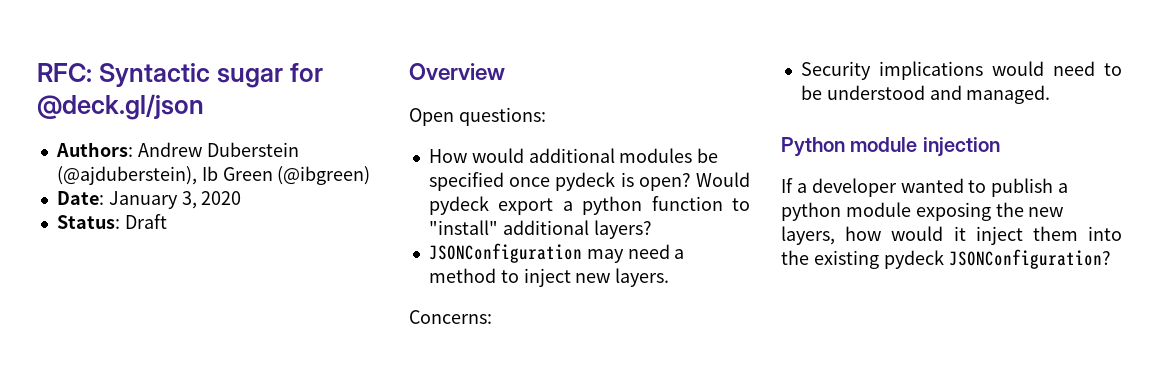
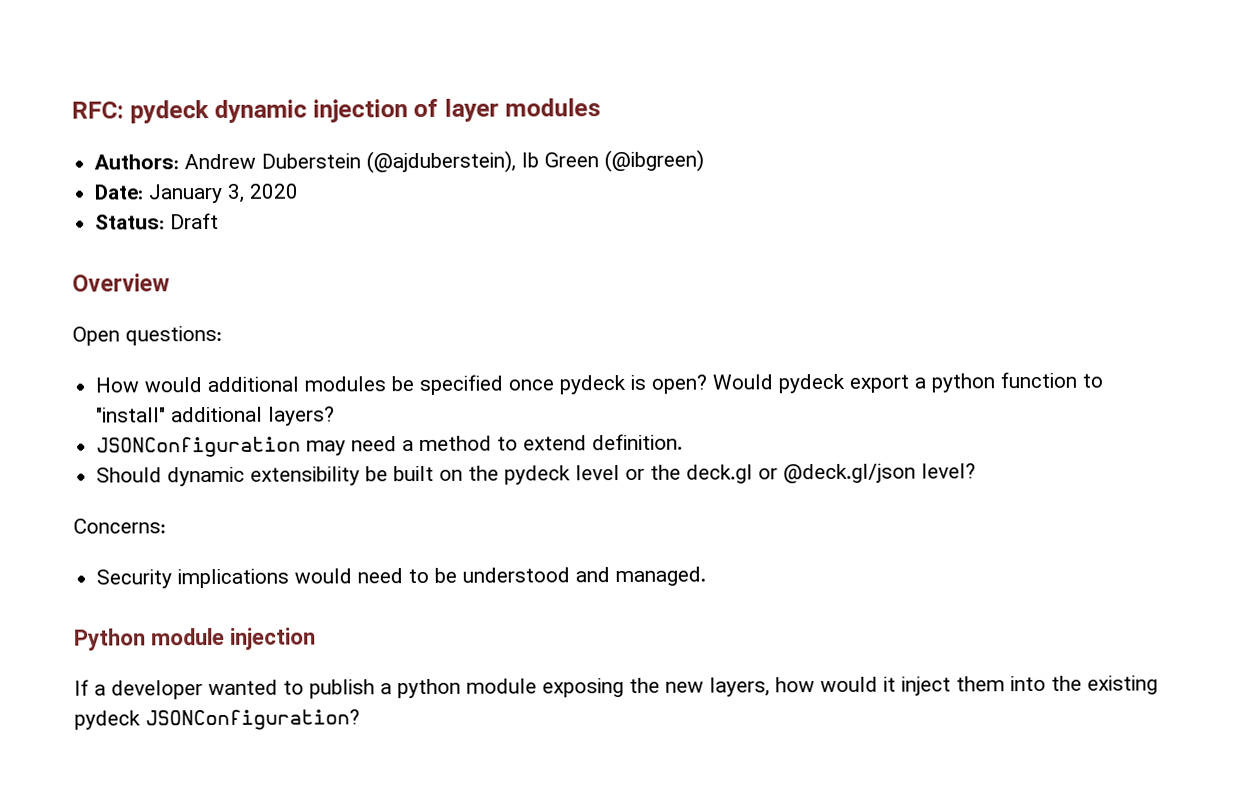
[98,63,323,88] [37,94,204,120] Syntactic sugar for @deck.gl/json -> [129,98,601,124] pydeck dynamic injection of layer modules
[523,268,670,287] inject new layers. -> [523,433,684,451] [96,463,977,487] extend definition. // Should dynamic extensibility be built on the pydeck level or the deck.gl or @deck.gl/json level?

